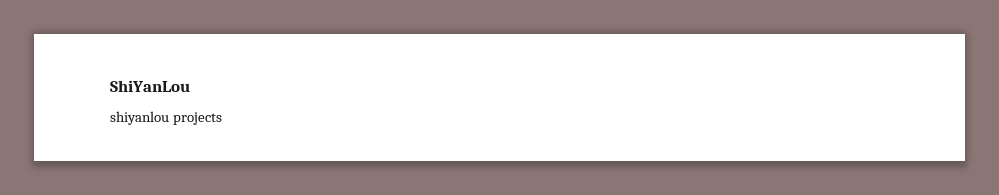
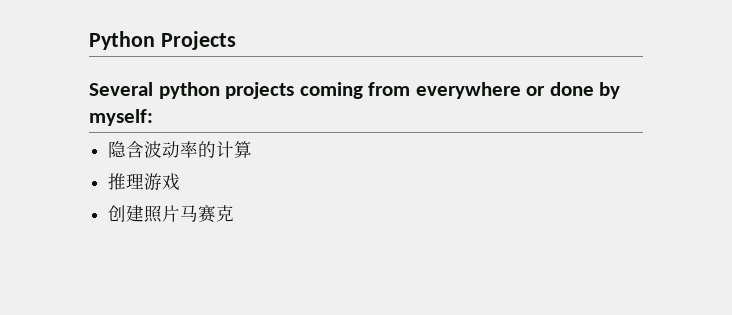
[110,80,190,92] [110,111,222,125] ShiYanLou // shiyanlou projects -> [89,31,236,50] [89,82,621,99] [89,109,153,126] [108,141,253,158] [108,173,181,191] [108,205,235,223] Python Projects // Several python projects coming from everywhere or done by myself: // 隐含波动率的计算 // 推理游戏 // 创建照片马赛克

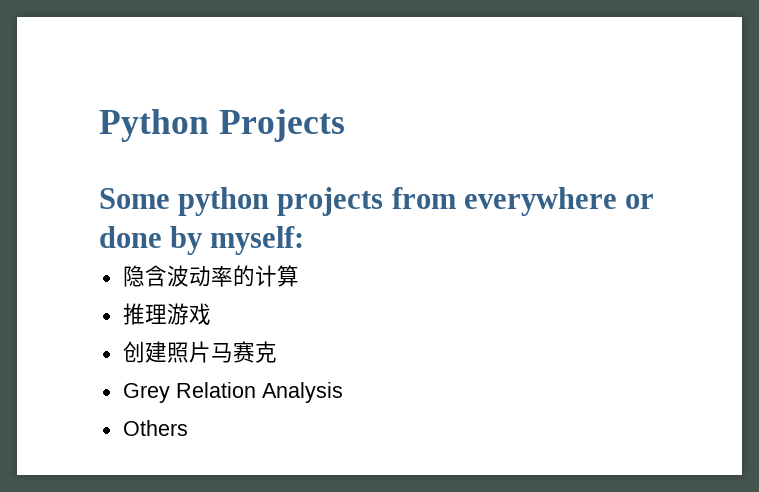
[89,82,153,96] Several -> [99,188,170,209] Some
[299,82,363,99] coming -> (384, 201) none
(235, 213) none -> [122,382,343,403] [122,420,188,436] // Grey Relation Analysis // Others

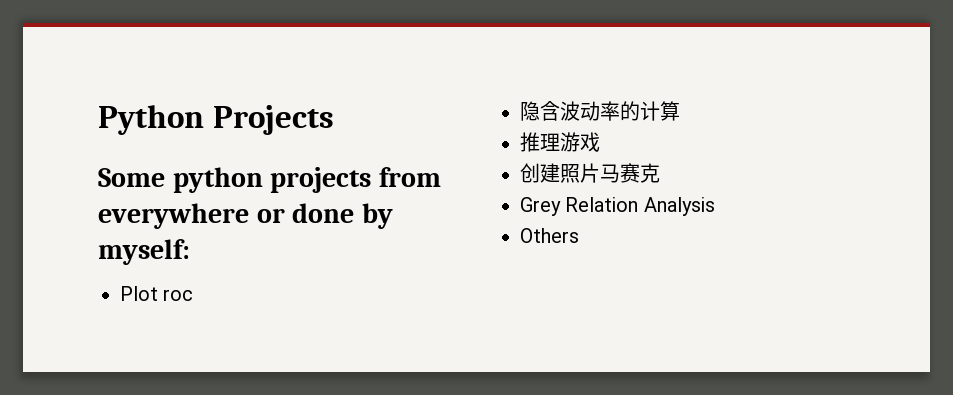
(305, 240) none -> [120,286,194,301] // Plot roc

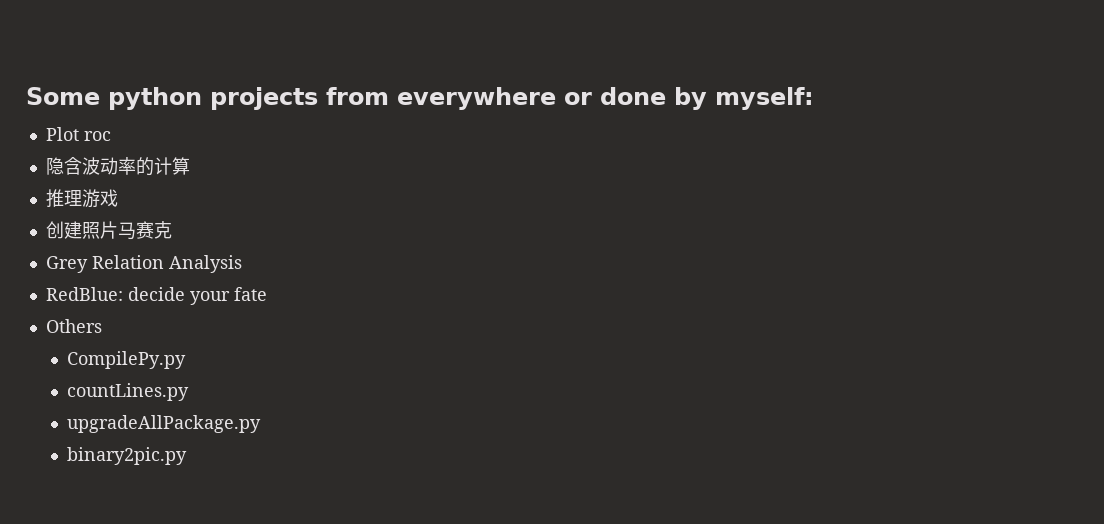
[98,105,334,135] Python Projects // -> (26, 96) none
[520,228,579,243] Others -> [45,287,267,305] [45,319,102,333] [67,351,187,369] [67,383,190,401] [67,415,262,433] [67,447,188,465] RedBlue: decide your fate // Others // CompilePy.py // countLines.py // upgradeAllPackage.py // binary2pic.py

